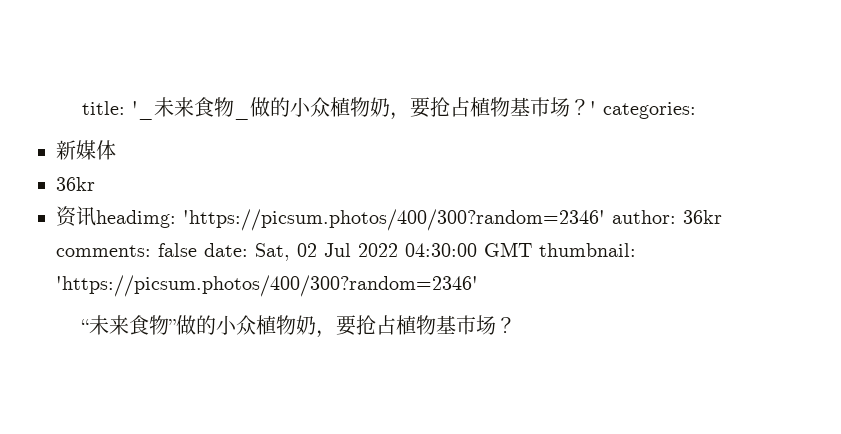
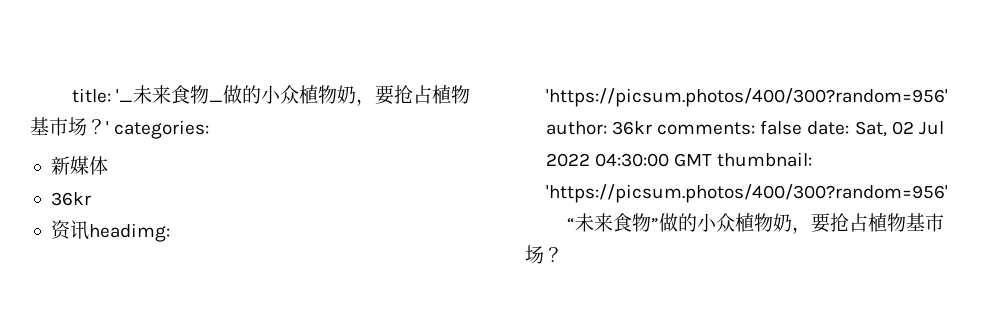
[183,209,605,231] 'https://picsum.photos/400/300?random=2346' -> [545,88,948,107] 'https://picsum.photos/400/300?random=956'
[56,275,478,297] 'https://picsum.photos/400/300?random=2346' -> [545,184,948,203] 'https://picsum.photos/400/300?random=956'

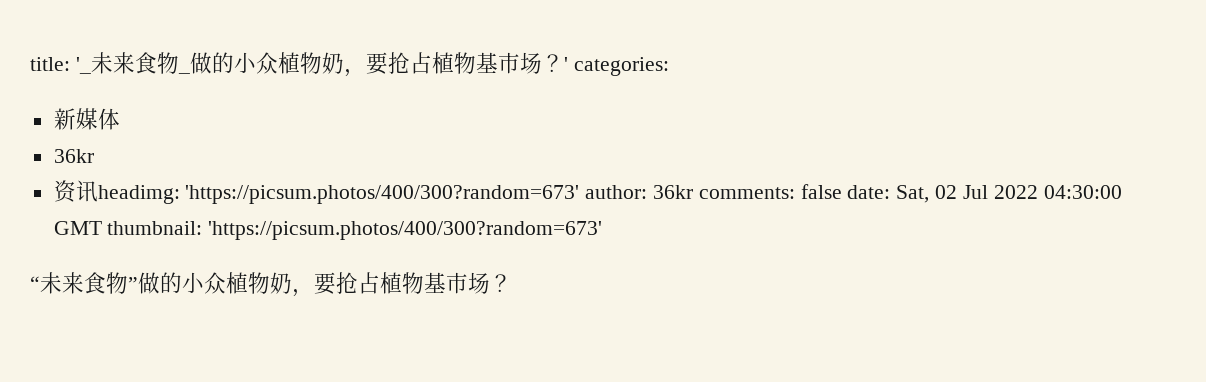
[545,88,948,107] 'https://picsum.photos/400/300?random=956' -> [185,185,580,204] 'https://picsum.photos/400/300?random=673'
[545,184,948,203] 'https://picsum.photos/400/300?random=956' -> [208,221,603,240] 'https://picsum.photos/400/300?random=673'

